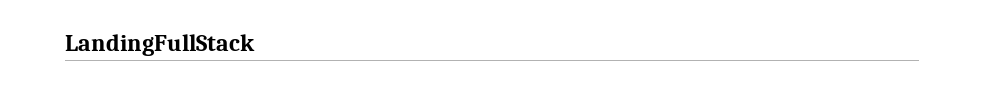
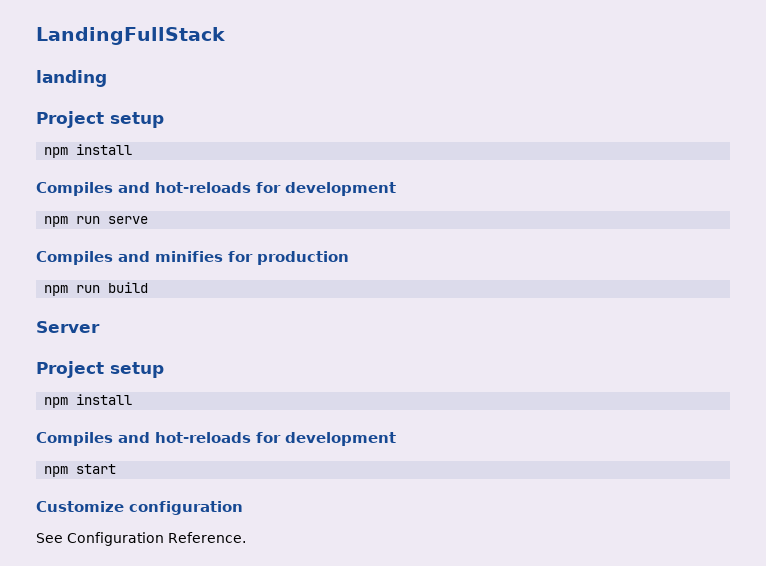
(255, 45) none -> [36,70,107,87] [36,111,164,128] [44,144,133,158] [36,182,396,196] [44,216,149,227] [36,251,349,265] [44,282,149,296] [36,321,100,333] [36,361,164,378] [44,394,133,408] [36,432,396,446] [44,464,117,477] [36,501,243,515] [36,532,246,546] // landing // Project setup // npm install // Compiles and hot-reloads for development // npm run serve // Compiles and minifies for production // npm run build // Server // Project setup // npm install // Compiles and hot-reloads for development // npm start // Customize configuration // See Configuration Reference.

